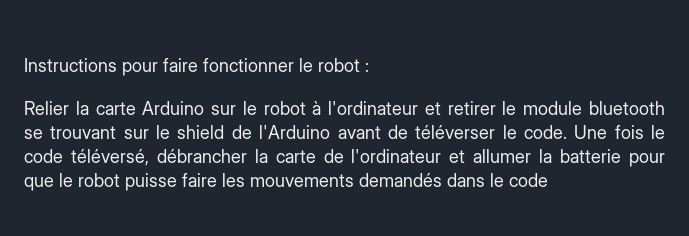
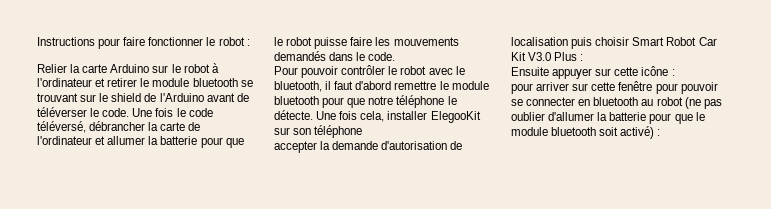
[509,173,548,187] code -> [368,52,396,61] [274,65,465,78] [274,81,489,92] [274,95,457,108] [274,110,481,123] [274,125,363,138] [274,141,463,153] [511,37,717,49] [511,52,584,61] [511,66,675,79] [511,81,718,94] [511,97,722,109] [511,112,705,124] [511,126,661,139] code. // Pour pouvoir contrôler le robot avec le bluetooth, il faut d'abord remettre le module bluetooth pour que notre téléphone le détecte. Une fois cela, installer ElegooKit sur son téléphone // accepter la demande d'autorisation de localisation puis choisir Smart Robot Car Kit V3.0 Plus : // Ensuite appuyer sur cette icône : // pour arriver sur cette fenêtre pour pouvoir se connecter en bluetooth au robot (ne pas oublier d'allumer la batterie pour que le module bluetooth soit activé) :

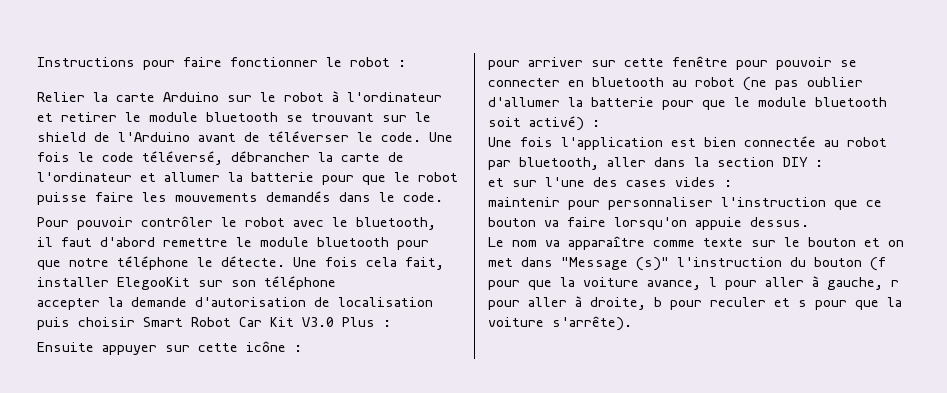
[360,111,385,122] cela, -> [366,257,444,270] cela fait,
(661, 132) none -> [488,136,887,150] [488,157,823,170] [488,177,732,187] [488,197,882,210] [488,217,809,230] [488,236,904,250] [488,257,886,271] [488,276,899,290] [488,296,902,310] [488,316,632,331] // Une fois l'application est bien connectée au robot par bluetooth, aller dans la section DIY : // et sur l'une des cases vides : // maintenir pour personnaliser l'instruction que ce bouton va faire lorsqu'on appuie dessus. // Le nom va apparaître comme texte sur le bouton et on met dans "Message (s)" l'instruction du bouton (f pour que la voiture avance, l pour aller à gauche, r pour aller à droite, b pour reculer et s pour que la voiture s'arrête).

